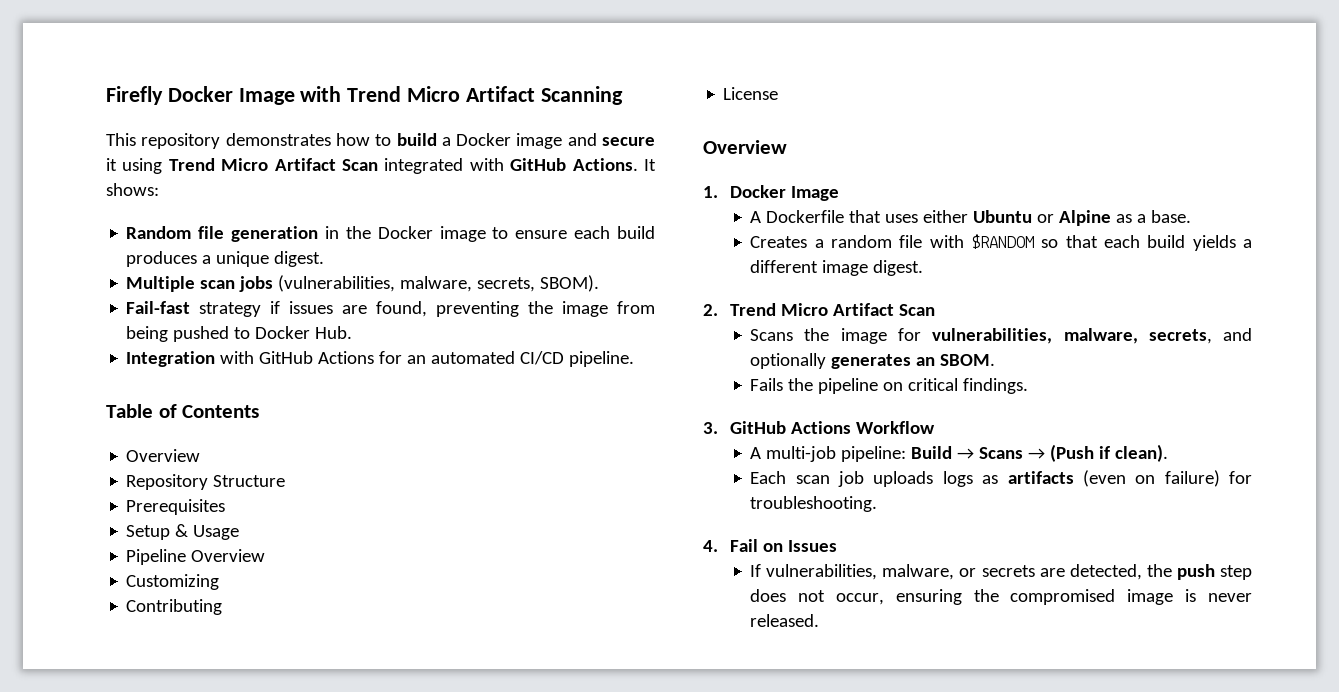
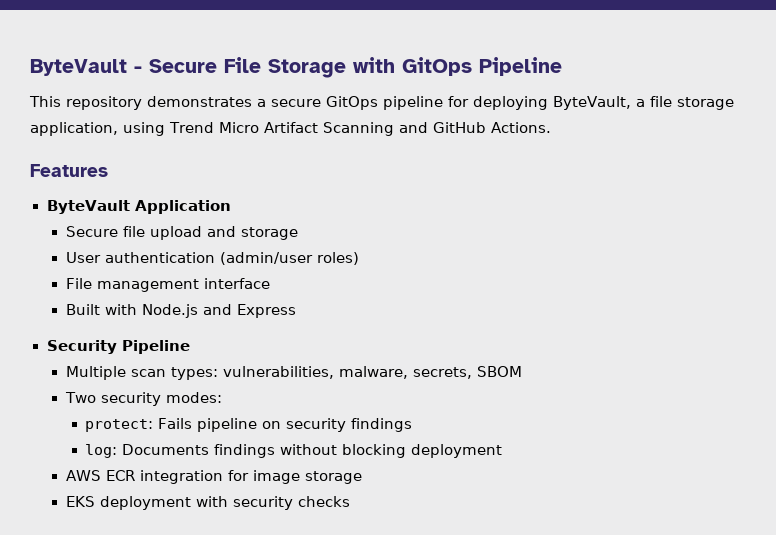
[106,86,623,105] [106,133,655,149] [106,158,656,174] [106,183,159,196] [126,226,655,242] [126,251,325,267] [126,275,600,292] [126,301,655,317] [126,326,353,342] [126,351,635,367] [106,404,260,418] [126,449,201,462] [126,474,286,490] [126,499,226,515] [126,524,240,540] [126,549,266,565] [126,574,220,590] [126,599,223,615] [723,87,779,100] [703,140,787,154] [703,185,839,201] [750,210,1192,226] [750,234,1252,251] [750,260,924,276] [703,303,935,316] [750,328,1252,344] [750,353,996,369] [750,378,1029,394] [703,421,935,434] [750,444,1169,462] [750,470,1252,487] [750,496,878,512] [703,539,837,552] [750,564,1252,580] [750,589,1252,605] [750,614,820,627] Firefly Docker Image with Trend Micro Artifact Scanning // This repository demonstrates how to build a Docker image and secure it using Trend Micro Artifact Scan integrated with GitHub Actions. It shows: // Random file generation in the Docker image to ensure each build produces a unique digest. // Multiple scan jobs (vulnerabilities, malware, secrets, SBOM). // Fail-fast strategy if issues are found, preventing the image from being pushed to Docker Hub. // Integration with GitHub Actions for an automated CI/CD pipeline. // Table of Contents // Overview // Repository Structure // Prerequisites // Setup & Usage // Pipeline Overview // Customizing // Contributing // License // Overview // 1. Docker Image // A Dockerfile that uses either Ubuntu or Alpine as a base. // Creates a random file with $RANDOM so that each build yields a different image digest. // 2. Trend Micro Artifact Scan // Scans the image for vulnerabilities, malware, secrets, and optionally generates an SBOM. // Fails the pipeline on critical findings. // 3. GitHub Actions Workflow // A multi-job pipeline: Build → Scans → (Push if clean). // Each scan job uploads logs as artifacts (even on failure) for troubleshooting. // 4. Fail on Issues // If vulnerabilities, malware, or secrets are detected, the push step does not occur, ensuring the compromised image is never released. -> [30,57,562,78] [29,96,734,110] [30,122,551,136] [30,164,108,177] [46,200,231,214] [65,226,298,240] [65,252,359,265] [65,278,270,292] [65,304,296,318] [46,340,190,354] [65,366,522,380] [64,392,222,406] [85,418,413,432] [85,444,503,458] [65,470,362,484] [65,496,350,510] ByteVault - Secure File Storage with GitOps Pipeline // This repository demonstrates a secure GitOps pipeline for deploying ByteVault, a file storage application, using Trend Micro Artifact Scanning and GitHub Actions. // Features // ByteVault Application // Secure file upload and storage // User authentication (admin/user roles) // File management interface // Built with Node.js and Express // Security Pipeline // Multiple scan types: vulnerabilities, malware, secrets, SBOM // Two security modes: // protect: Fails pipeline on security findings // log: Documents findings without blocking deployment // AWS ECR integration for image storage // EKS deployment with security checks

